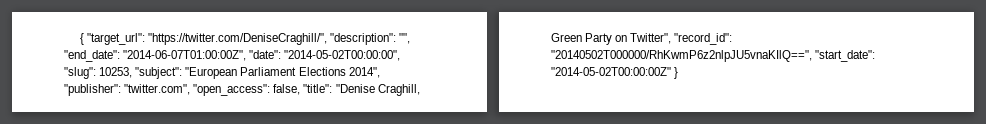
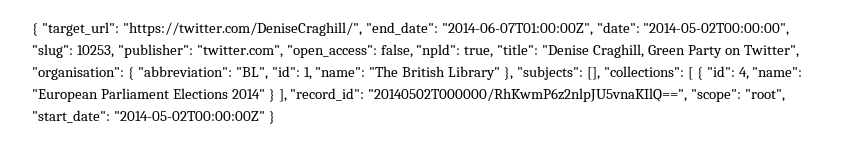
[330,33,411,45] "description": "", -> (362, 29) none
[135,67,380,79] "subject": "European Parliament Elections 2014", -> (114, 51) none
(301, 89) none -> [416,44,494,58] "npld": true,
[674,33,733,45] [551,50,812,62] "record_id": "20140502T000000/RhKwmP6z2nlpJU5vnaKIlQ==", -> [32,66,803,80] [32,88,786,102] "organisation": { "abbreviation": "BL", "id": 1, "name": "The British Library" }, "subjects": [], "collections": [ { "id": 4, "name": "European Parliament Elections 2014" } ], "record_id": "20140502T000000/RhKwmP6z2nlpJU5vnaKIlQ==", "scope": "root",

